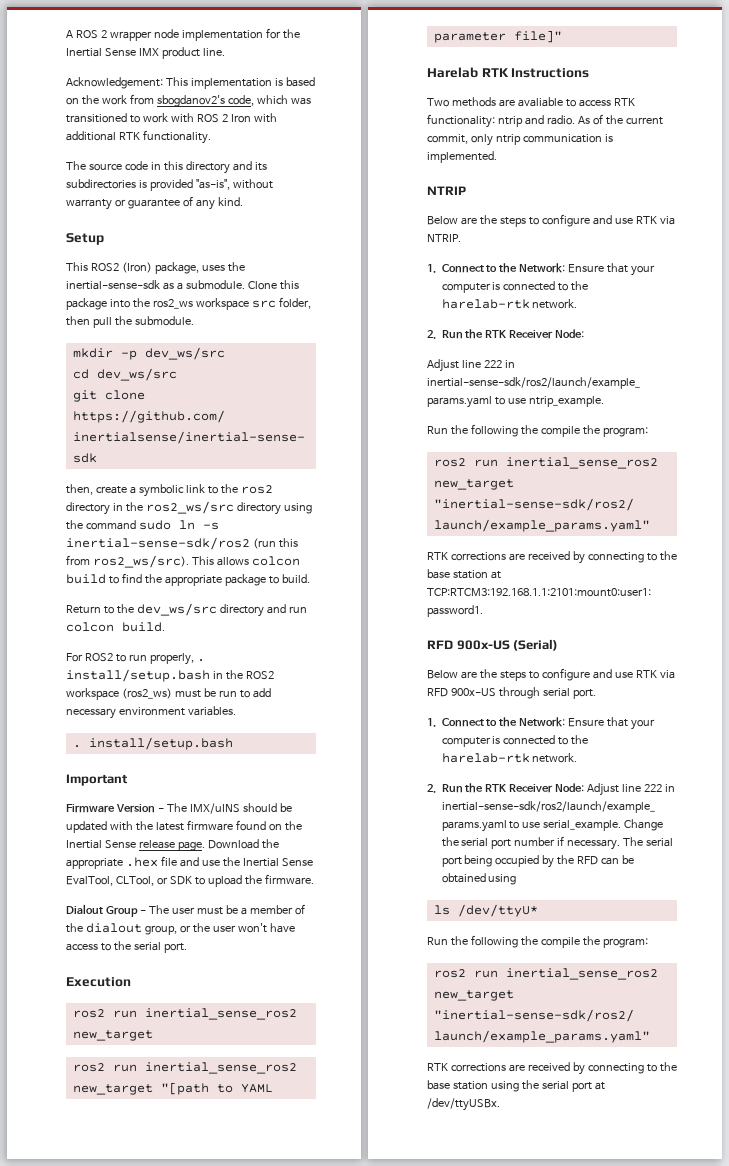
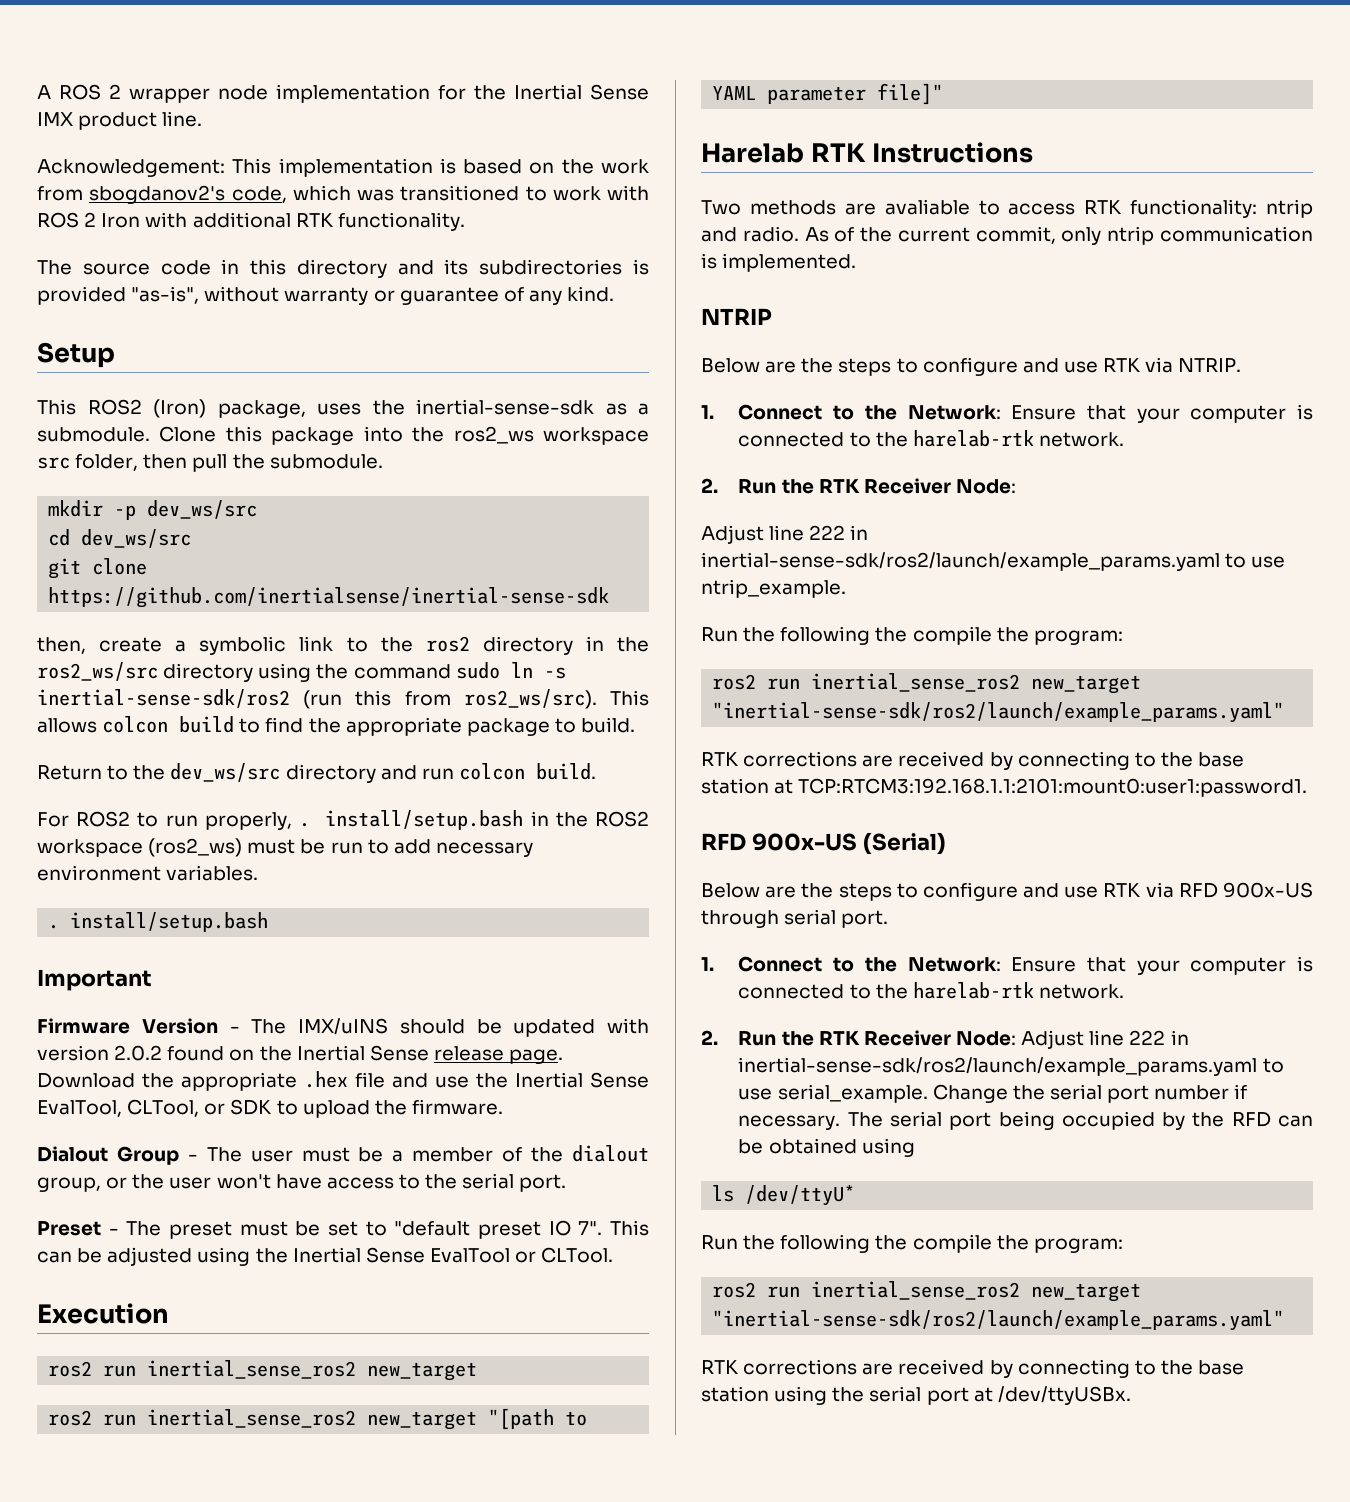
[135,820,233,831] the latest firmware -> [37,1045,163,1061] version 2.0.2
(187, 948) none -> [37,1220,649,1239] [37,1247,614,1266] // Preset - The preset must be set to "default preset IO 7". This can be adjusted using the Inertial Sense EvalTool or CLTool.

